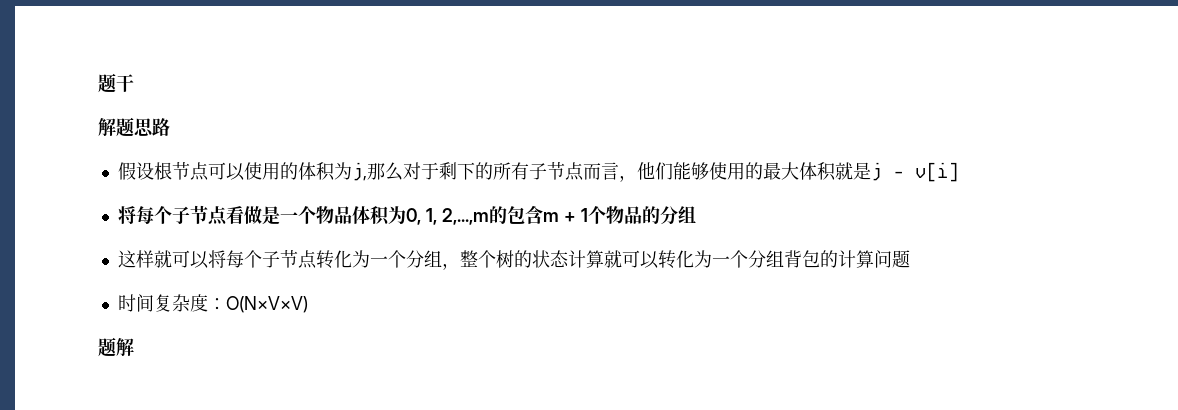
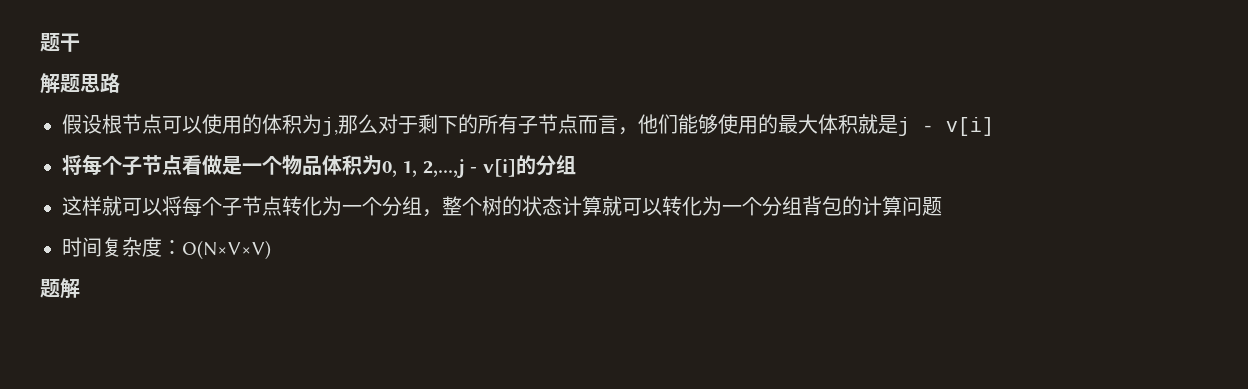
[441,205,642,225] 2,...,m的包含m + 1个物品 -> [422,159,516,178] 2,...,j - v[i]

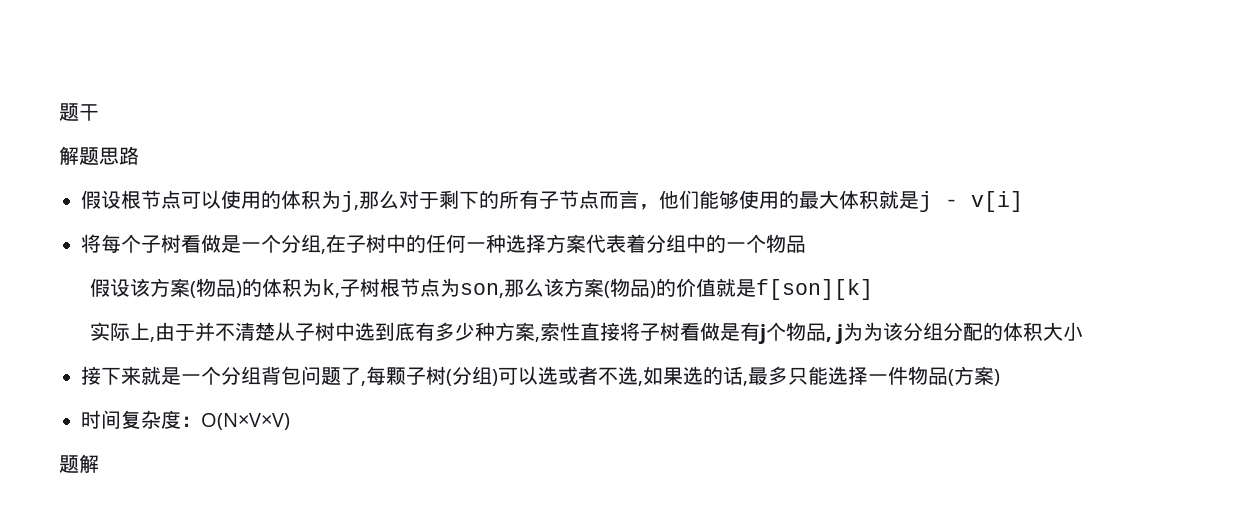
[142,155,182,175] 节点 -> [161,234,181,253] 树
[282,155,576,178] [62,196,722,217] 物品体积为0, 1, 2,...,j - v[i]的分组 // 这样就可以将每个子节点转化为一个分组，整个树的状态计算就可以转化为 -> [281,234,806,254] [89,278,873,300] [89,322,1084,344] [81,366,181,385] 分组,在子树中的任何一种选择方案代表着分组中的一个物品 // 假设该方案(物品)的体积为k,子树根节点为son,那么该方案(物品)的价值就是f[son][k] // 实际上,由于并不清楚从子树中选到底有多少种方案,索性直接将子树看做是有j个物品, j为为该分组分配的体积大小 // 接下来就是
[842,196,902,216] 的计算 -> (301, 375) none
(942, 206) none -> [341,366,1000,386] 了,每颗子树(分组)可以选或者不选,如果选的话,最多只能选择一件物品(方案)

